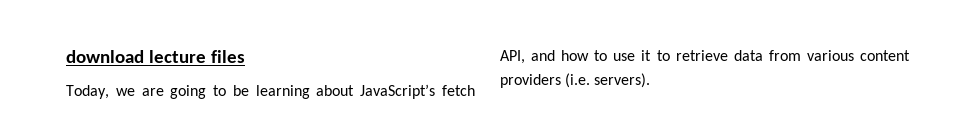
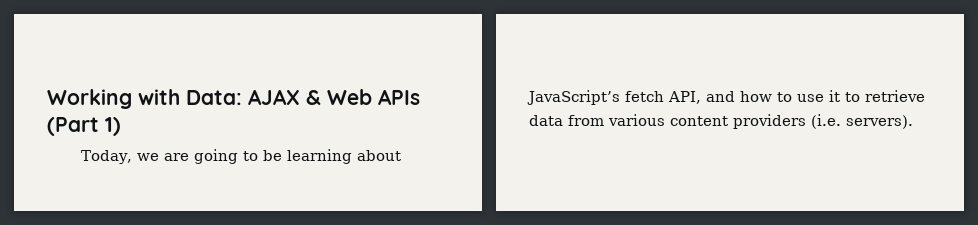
[66,50,246,63] download lecture files -> [47,89,420,109] [47,117,121,136] Working with Data: AJAX & Web APIs (Part 1)

